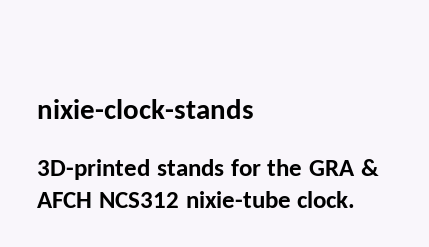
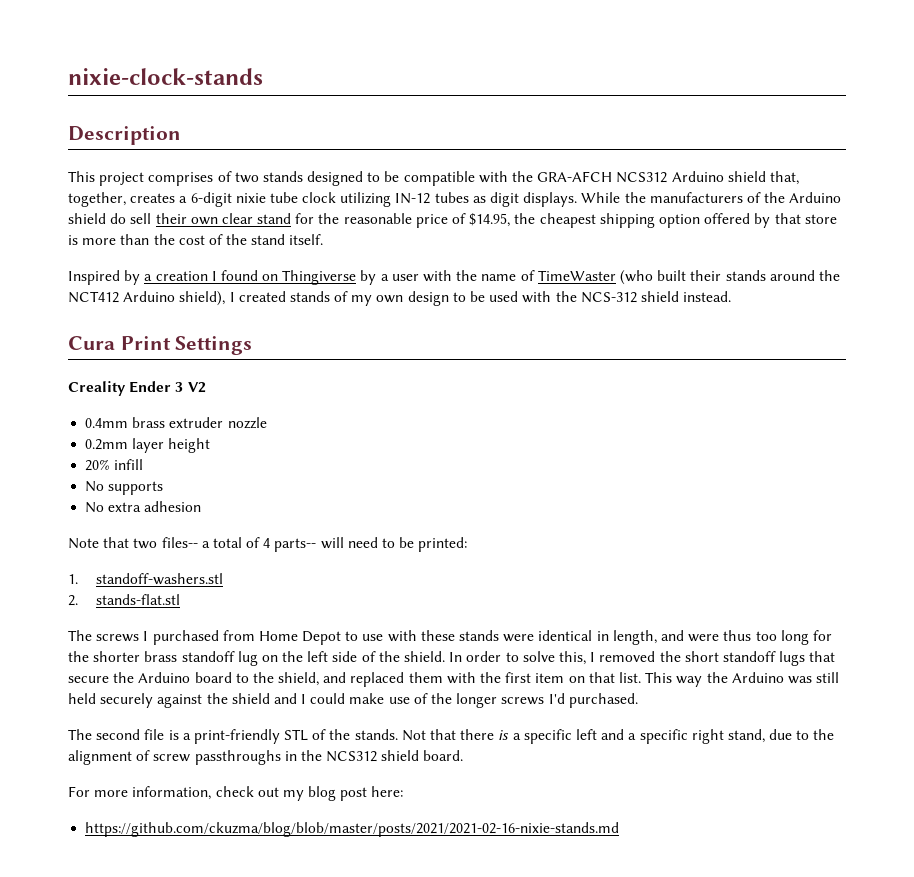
[37,159,379,180] [37,191,356,208] 3D-printed stands for the GRA & AFCH NCS312 nixie-tube clock. -> [68,126,181,145] [68,171,799,186] [68,192,842,207] [68,213,837,228] [68,234,324,245] [68,270,840,285] [68,291,732,306] [68,336,253,355] [68,381,206,396] [85,417,267,429] [85,438,211,453] [85,459,144,471] [85,481,164,495] [85,501,202,513] [68,537,468,552] [68,573,224,585] [68,594,181,606] [68,630,832,645] [68,651,836,666] [68,672,840,687] [68,693,638,708] [68,729,835,744] [68,750,464,765] [68,786,404,801] [85,822,620,837] Description // This project comprises of two stands designed to be compatible with the GRA-AFCH NCS312 Arduino shield that, together, creates a 6-digit nixie tube clock utilizing IN-12 tubes as digit displays. While the manufacturers of the Arduino shield do sell their own clear stand for the reasonable price of $14.95, the cheapest shipping option offered by that store is more than the cost of the stand itself. // Inspired by a creation I found on Thingiverse by a user with the name of TimeWaster (who built their stands around the NCT412 Arduino shield), I created stands of my own design to be used with the NCS-312 shield instead. // Cura Print Settings // Creality Ender 3 V2 // 0.4mm brass extruder nozzle // 0.2mm layer height // 20% infill // No supports // No extra adhesion // Note that two files-- a total of 4 parts-- will need to be printed: // 1. standoff-washers.stl // 2. stands-flat.stl // The screws I purchased from Home Depot to use with these stands were identical in length, and were thus too long for the shorter brass standoff lug on the left side of the shield. In order to solve this, I removed the short standoff lugs that secure the Arduino board to the shield, and replaced them with the first item on that list. This way the Arduino was still held securely against the shield and I could make use of the longer screws I'd purchased. // The second file is a print-friendly STL of the stands. Not that there is a specific left and a specific right stand, due to the alignment of screw passthroughs in the NCS312 shield board. // For more information, check out my blog post here: // https://github.com/ckuzma/blog/blob/master/posts/2021/2021-02-16-nixie-stands.md

